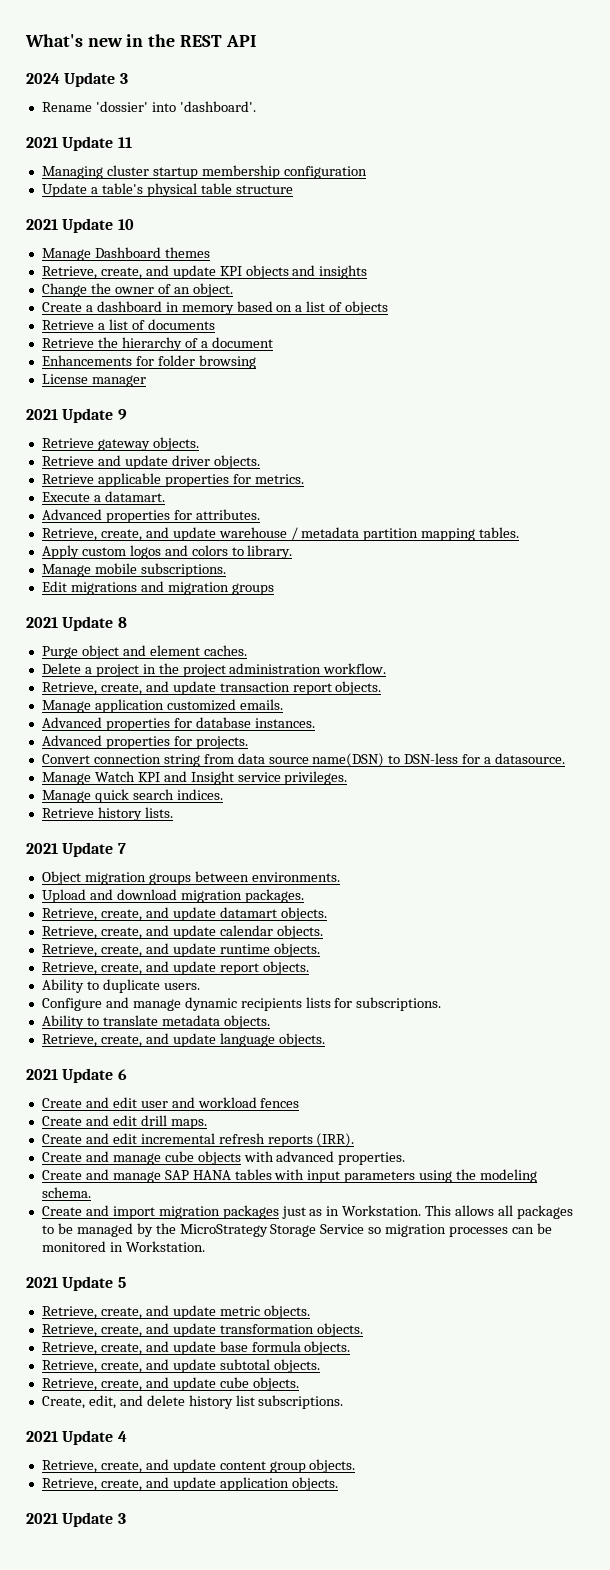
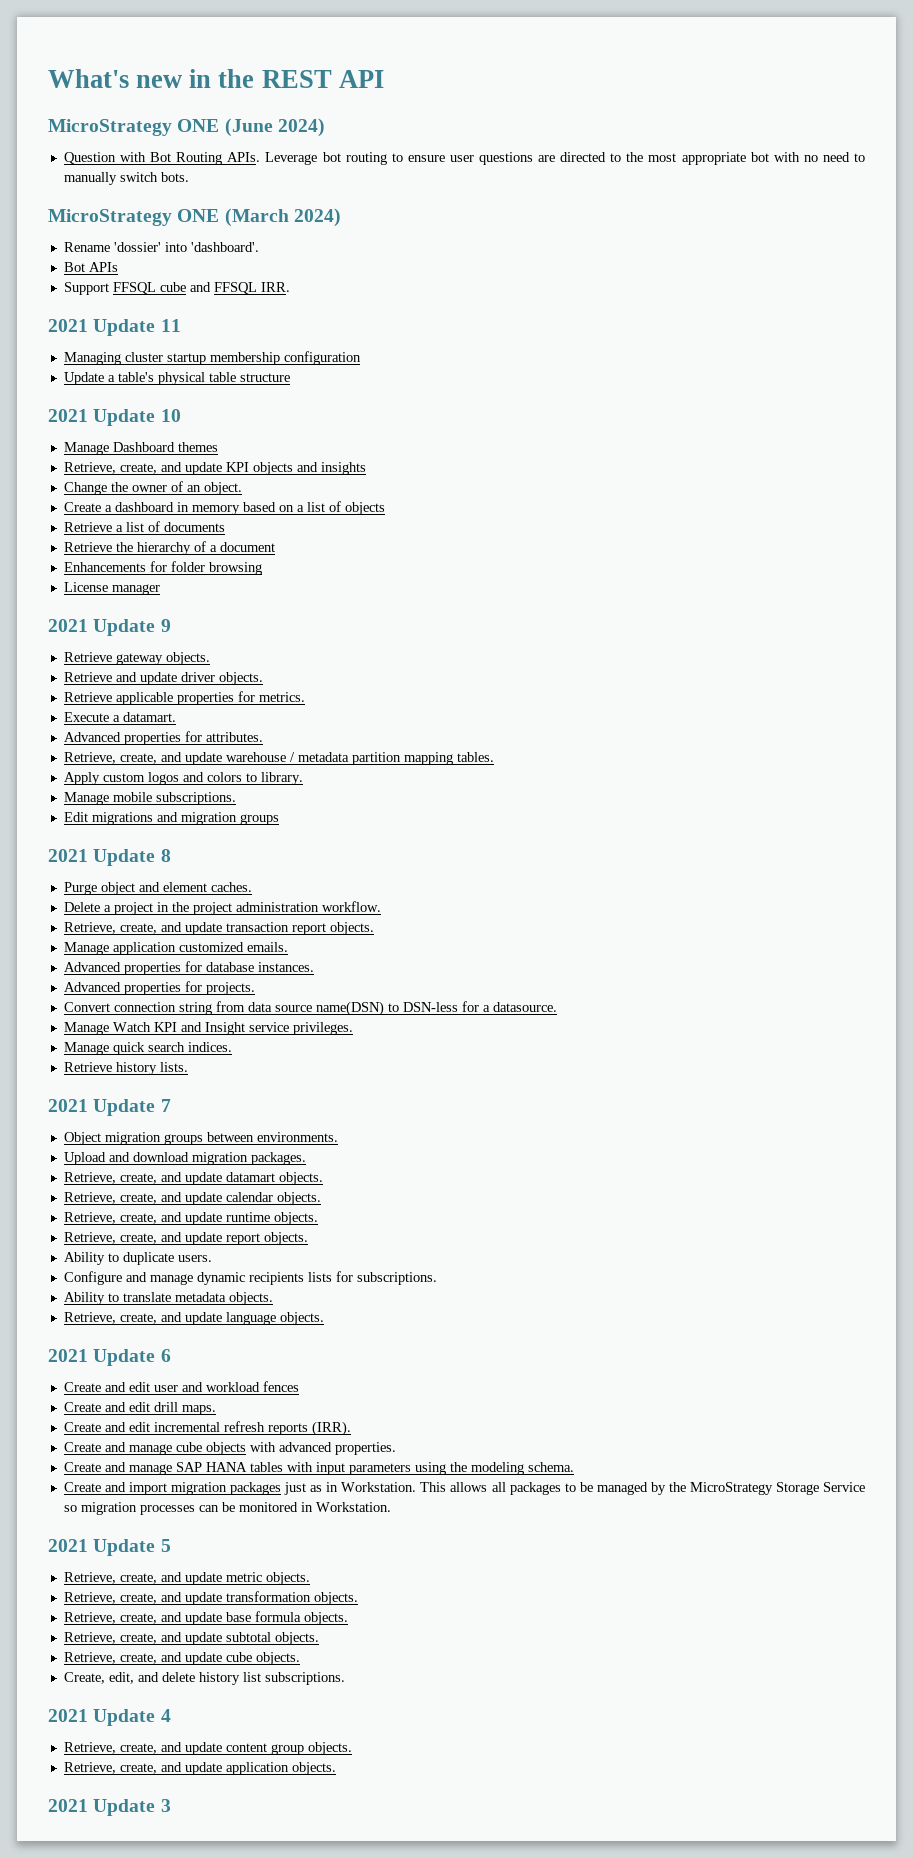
[26,72,128,87] [41,101,256,112] 2024 Update 3 // Rename 'dossier' into 'dashboard'. -> [48,118,325,137] [63,152,865,165] [63,172,189,185] [48,208,341,227] [63,242,259,252] [63,262,118,272] [63,282,290,295] MicroStrategy ONE (June 2024) // Question with Bot Routing APIs. Leverage bot routing to ensure user questions are directed to the most appropriate bot with no need to manually switch bots. // MicroStrategy ONE (March 2024) // Rename 'dossier' into 'dashboard'. // Bot APIs // Support FFSQL cube and FFSQL IRR.

